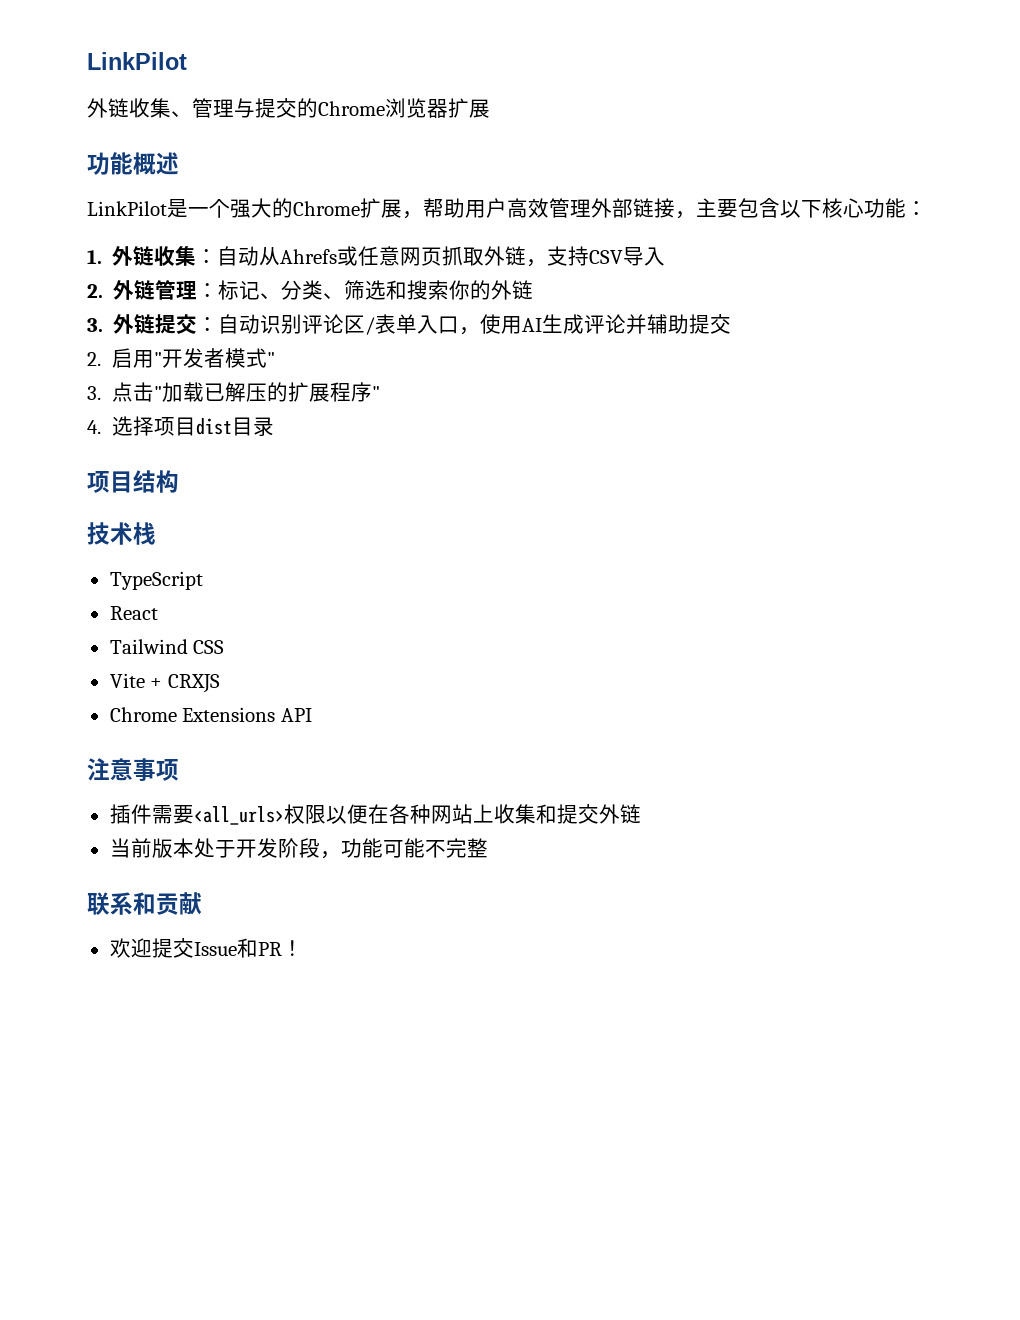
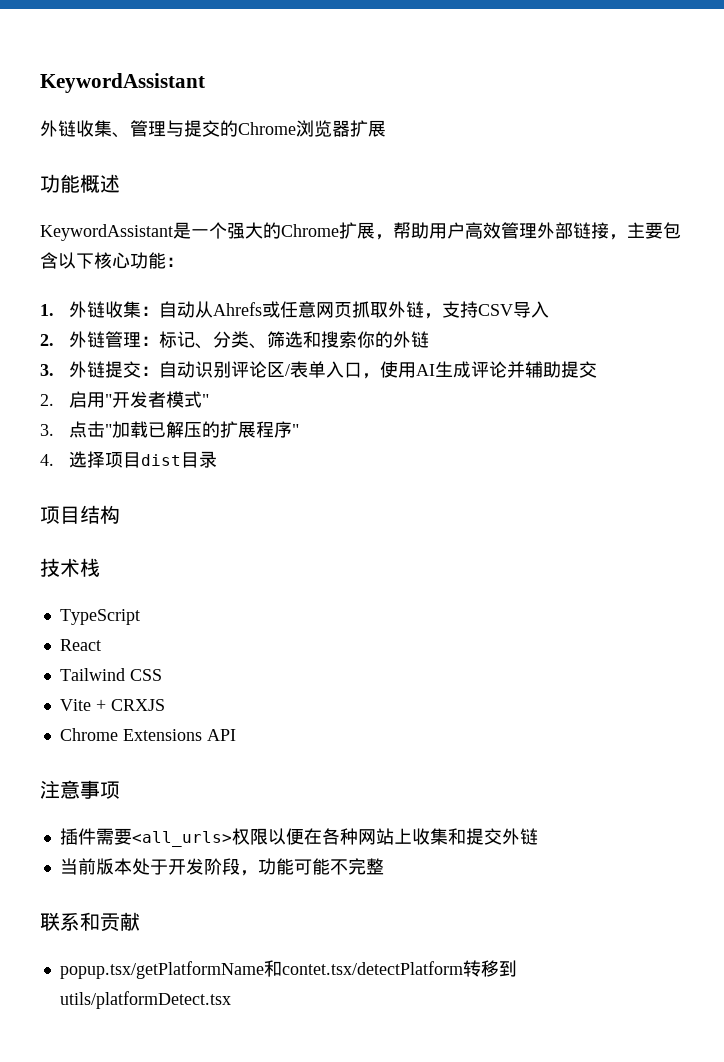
[87,52,187,70] LinkPilot -> [40,73,205,93] KeywordAssistant
[87,201,167,216] LinkPilot -> [40,224,173,241] KeywordAssistant
[109,938,303,958] 欢迎提交Issue和PR！ -> [59,960,517,979] [59,991,231,1009] popup.tsx/getPlatformName和contet.tsx/detectPlatform转移到utils/platformDetect.tsx

